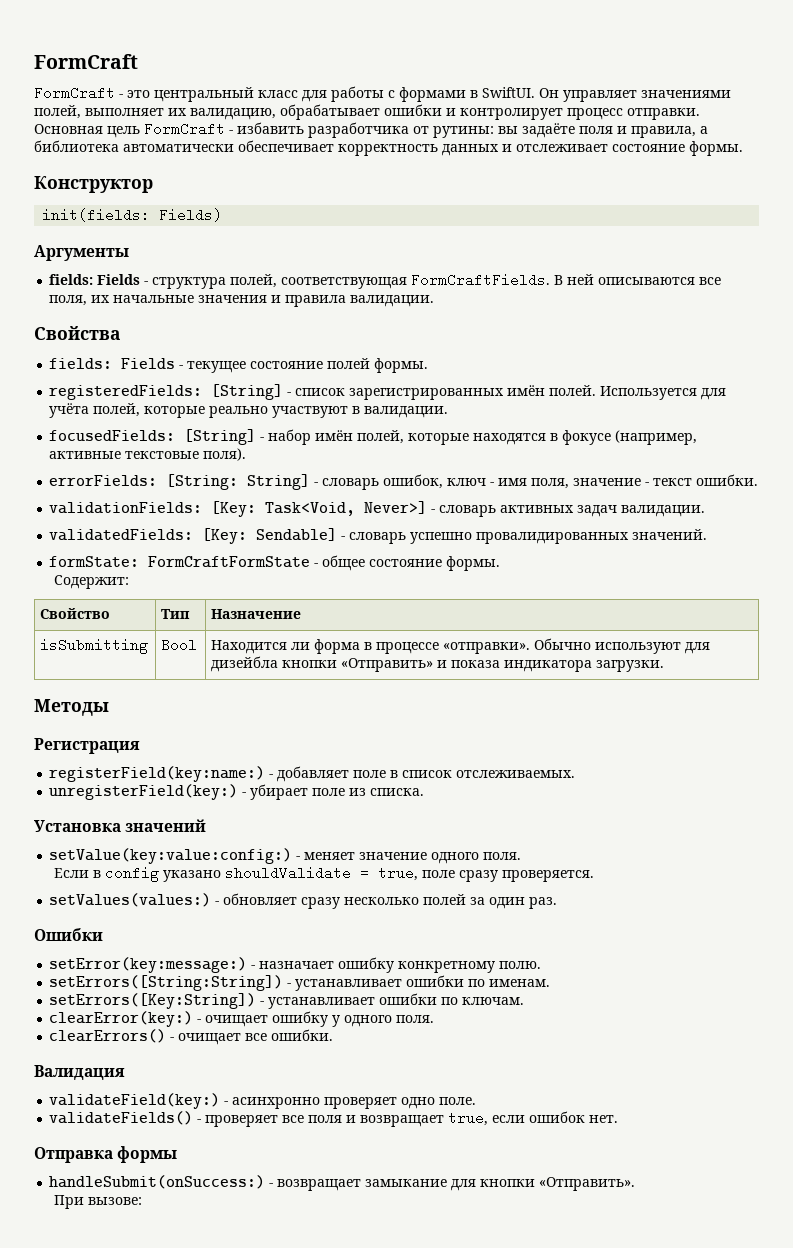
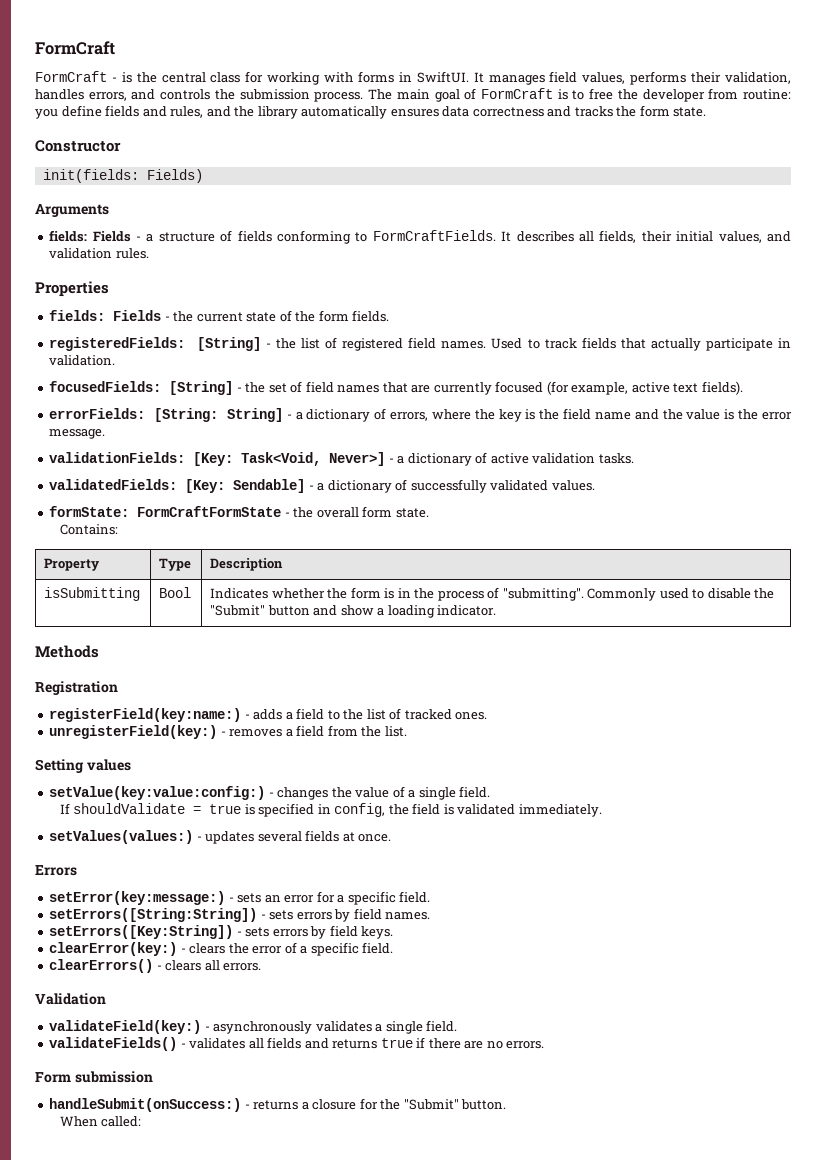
[127,86,731,102] [34,104,700,120] [34,122,708,138] [34,140,743,156] [34,176,153,193] это центральный класс для работы с формами в SwiftUI. Он управляет значениями полей, выполняет их валидацию, обрабатывает ошибки и контролирует процесс отправки. Основная цель FormCraft - избавить разработчика от рутины: вы задаёте поля и правила, а библиотека автоматически обеспечивает корректность данных и отслеживает состояние формы. // Конструктор -> [121,71,792,85] [35,88,791,102] [35,105,707,119] [35,140,121,152] is the central class for working with forms in SwiftUI. It manages field values, performs their validation, handles errors, and controls the submission process. The main goal of FormCraft is to free the developer from routine: you define fields and rules, and the library automatically ensures data correctness and tracks the form state. // Constructor
[34,245,129,261] [49,273,722,289] [49,295,435,307] [34,326,120,340] [49,358,429,373] [49,384,727,400] [49,403,449,418] [49,429,698,445] [49,448,247,461] [49,474,759,490] Аргументы // fields: Fields - структура полей, соответствующая FormCraftFields. В ней описываются все поля, их начальные значения и правила валидации. // Свойства // fields: Fields - текущее состояние полей формы. // registeredFields: [String] - список зарегистрированных имён полей. Используется для учёта полей, которые реально участвуют в валидации. // focusedFields: [String] - набор имён полей, которые находятся в фокусе (например, активные текстовые поля). // errorFields: [String: String] - словарь ошибок, ключ - имя поля, значение - текст ошибки. -> [35,204,109,217] [49,230,791,244] [49,248,149,259] [35,281,109,297] [49,310,390,322] [49,337,792,351] [49,355,116,366] [49,381,743,395] [49,408,792,422] [49,429,106,439] Arguments // fields: Fields - a structure of fields conforming to FormCraftFields. It describes all fields, their initial values, and validation rules. // Properties // fields: Fields - the current state of the form fields. // registeredFields: [String] - the list of registered field names. Used to track fields that actually participate in validation. // focusedFields: [String] - the set of field names that are currently focused (for example, active text fields). // errorFields: [String: String] - a dictionary of errors, where the key is the field name and the value is the error message.
[439,505,706,517] [49,528,708,544] [49,555,501,571] [53,575,129,589] [40,608,111,619] [161,609,191,619] [211,609,302,619] [40,638,149,654] [161,638,198,652] [211,638,711,654] [211,656,665,672] [34,699,109,716] [34,738,140,754] [49,766,576,782] [49,784,425,800] [34,819,207,832] [49,848,522,864] [53,866,594,882] [49,893,558,909] [34,928,103,941] [49,957,542,973] [49,975,551,991] [49,993,525,1009] [49,1011,435,1027] [49,1029,334,1045] [34,1065,125,1080] [49,1093,477,1109] [49,1111,619,1127] [34,1146,178,1163] [49,1175,636,1191] [53,1195,142,1209] словарь активных задач валидации. // validatedFields: [Key: Sendable] - словарь успешно провалидированных значений. // formState: FormCraftFormState - общее состояние формы. // Содержит: // Свойство | Тип | Назначение // isSubmitting | Bool | Находится ли форма в процессе «отправки». Обычно используют для дизейбла кнопки «Отправить» и показа индикатора загрузки. // Методы // Регистрация // registerField(key:name:) - добавляет поле в список отслеживаемых. // unregisterField(key:) - убирает поле из списка. // Установка значений // setValue(key:value:config:) - меняет значение одного поля. // Если в config указано shouldValidate = true, поле сразу проверяется. // setValues(values:) - обновляет сразу несколько полей за один раз. // Ошибки // setError(key:message:) - назначает ошибку конкретному полю. // setErrors([String:String]) - устанавливает ошибки по именам. // setErrors([Key:String]) - устанавливает ошибки по ключам. // clearError(key:) - очищает ошибку у одного поля. // clearErrors() - очищает все ошибки. // Валидация // validateField(key:) - асинхронно проверяет одно поле. // validateFields() - проверяет все поля и возвращает true, если ошибок нет. // Отправка формы // handleSubmit(onSuccess:) - возвращает замыкание для кнопки «Отправить». // При вызове: -> [397,452,634,466] [49,479,595,493] [49,506,429,518] [59,524,118,535] [44,558,101,571] [159,558,192,571] [210,558,284,571] [44,587,141,601] [159,587,192,598] [210,587,775,601] [210,605,497,618] [35,645,99,658] [35,681,118,695] [49,708,488,722] [49,725,407,739] [35,759,131,773] [49,786,491,800] [59,803,602,817] [49,830,392,844] [35,865,77,876] [49,891,431,905] [49,908,431,922] [49,925,394,939] [49,942,394,956] [49,959,262,973] [35,993,106,1005] [49,1020,458,1034] [49,1037,545,1051] [35,1071,153,1083] [49,1098,507,1112] [59,1116,142,1127] a dictionary of active validation tasks. // validatedFields: [Key: Sendable] - a dictionary of successfully validated values. // formState: FormCraftFormState - the overall form state. // Contains: // Property | Type | Description // isSubmitting | Bool | Indicates whether the form is in the process of "submitting". Commonly used to disable the "Submit" button and show a loading indicator. // Methods // Registration // registerField(key:name:) - adds a field to the list of tracked ones. // unregisterField(key:) - removes a field from the list. // Setting values // setValue(key:value:config:) - changes the value of a single field. // If shouldValidate = true is specified in config, the field is validated immediately. // setValues(values:) - updates several fields at once. // Errors // setError(key:message:) - sets an error for a specific field. // setErrors([String:String]) - sets errors by field names. // setErrors([Key:String]) - sets errors by field keys. // clearError(key:) - clears the error of a specific field. // clearErrors() - clears all errors. // Validation // validateField(key:) - asynchronously validates a single field. // validateFields() - validates all fields and returns true if there are no errors. // Form submission // handleSubmit(onSuccess:) - returns a closure for the "Submit" button. // When called:

